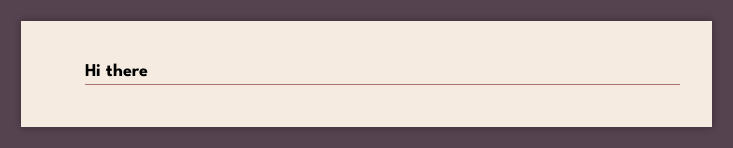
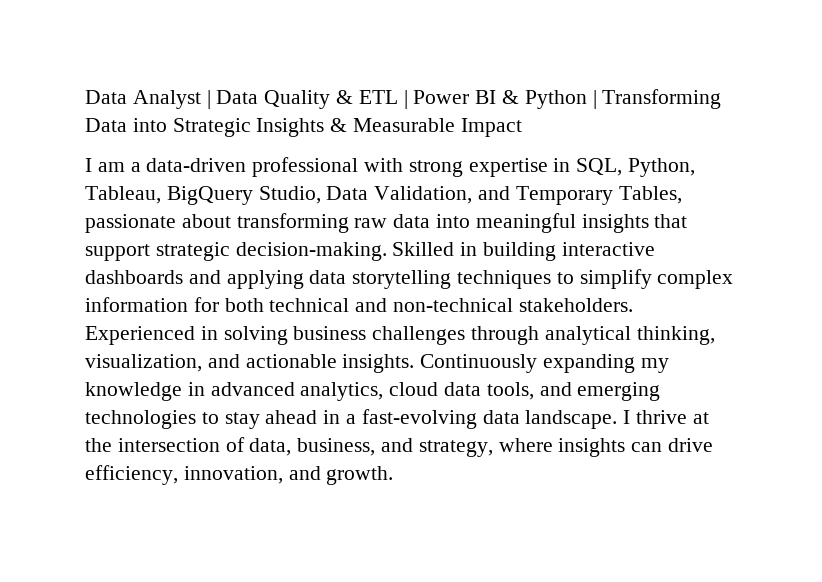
[85,63,148,77] Hi there -> [85,89,722,109] [85,118,522,137] [85,157,696,177] [85,186,682,205] [85,213,688,233] [85,242,655,261] [85,269,734,289] [85,297,633,312] [85,326,715,345] [85,354,669,373] [85,382,661,401] [85,409,709,429] [85,437,714,457] [85,465,394,485] Data Analyst | Data Quality & ETL | Power BI & Python | Transforming Data into Strategic Insights & Measurable Impact // I am a data-driven professional with strong expertise in SQL, Python, Tableau, BigQuery Studio, Data Validation, and Temporary Tables, passionate about transforming raw data into meaningful insights that support strategic decision-making. Skilled in building interactive dashboards and applying data storytelling techniques to simplify complex information for both technical and non-technical stakeholders. Experienced in solving business challenges through analytical thinking, visualization, and actionable insights. Continuously expanding my knowledge in advanced analytics, cloud data tools, and emerging technologies to stay ahead in a fast-evolving data landscape. I thrive at the intersection of data, business, and strategy, where insights can drive efficiency, innovation, and growth.

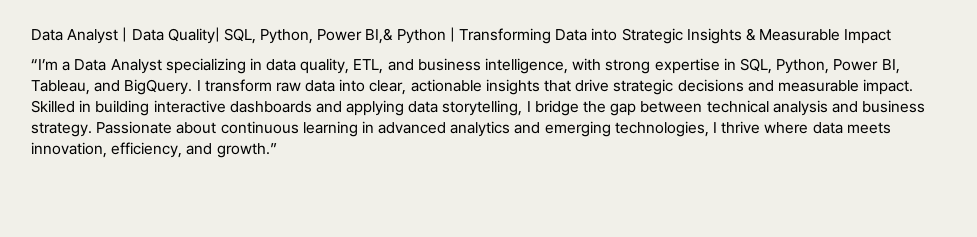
[264,90,520,109] Quality & ETL | Power BI & -> [167,27,394,44] Quality| SQL, Python, Power BI,&
[85,157,359,177] I am a data-driven professional -> [31,58,569,74] “I’m a Data Analyst specializing in data quality, ETL, and business intelligence,
[85,186,682,205] [85,213,688,233] [85,242,387,261] Tableau, BigQuery Studio, Data Validation, and Temporary Tables, passionate about transforming raw data into meaningful insights that support strategic decision-making. -> [833,59,900,74] [31,79,914,95] Power BI, Tableau, and BigQuery. I transform raw data into clear, actionable insights that drive strategic decisions and measurable impact.
[352,269,734,289] [85,297,633,312] [85,326,715,345] [85,354,669,373] [85,382,661,401] [85,409,709,429] [85,437,714,457] [85,465,394,485] storytelling techniques to simplify complex information for both technical and non-technical stakeholders. Experienced in solving business challenges through analytical thinking, visualization, and actionable insights. Continuously expanding my knowledge in advanced analytics, cloud data tools, and emerging technologies to stay ahead in a fast-evolving data landscape. I thrive at the intersection of data, business, and strategy, where insights can drive efficiency, innovation, and growth. -> [442,100,926,116] [31,121,891,137] [31,142,277,158] storytelling, I bridge the gap between technical analysis and business strategy. Passionate about continuous learning in advanced analytics and emerging technologies, I thrive where data meets innovation, efficiency, and growth.”

